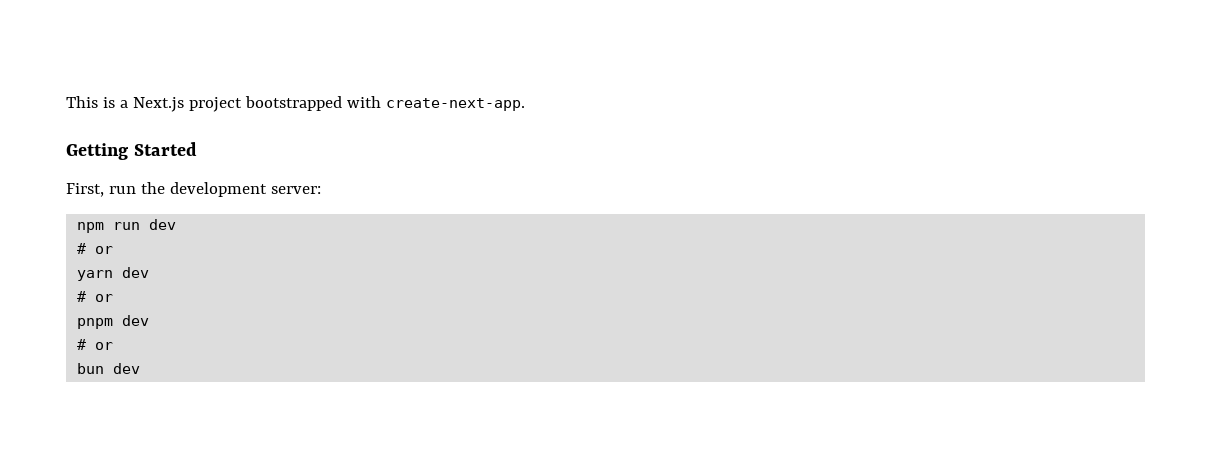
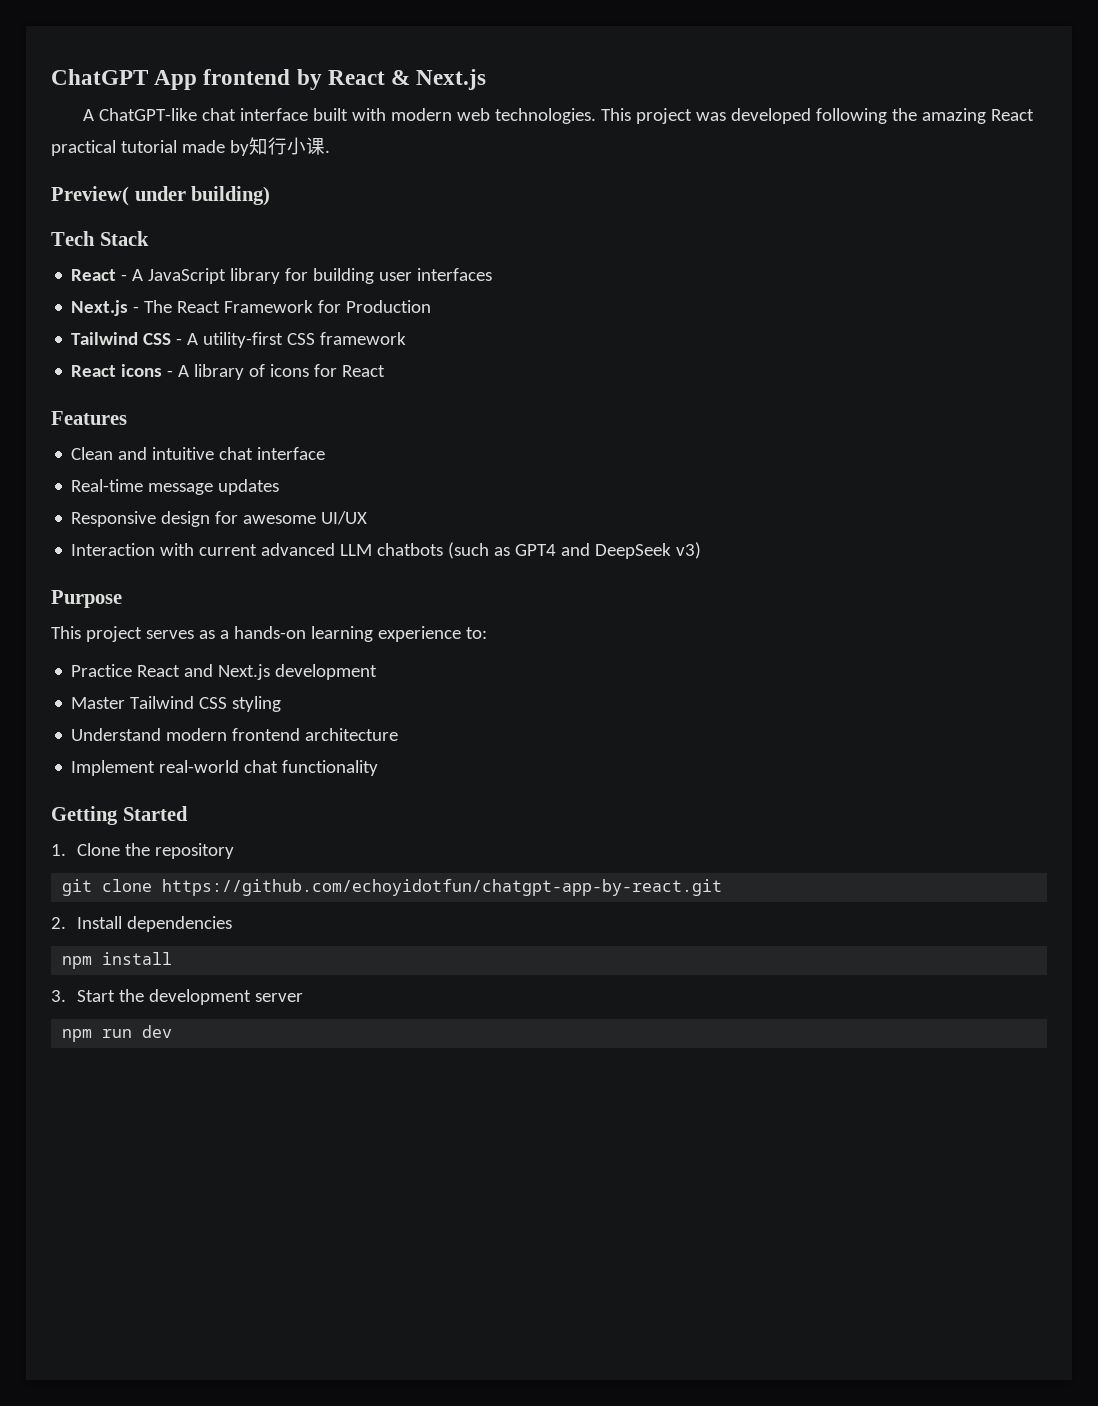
[66,96,525,112] [66,142,197,160] [66,183,136,197] This is a Next.js project bootstrapped with create-next-app. // Getting Started // First, run -> [51,69,487,90] [82,108,1034,124] [51,137,330,156] [51,186,271,206] [51,231,149,246] [71,268,493,284] [71,300,432,316] [71,332,407,348] [71,364,386,380] [51,411,127,425] [71,447,326,460] [71,479,280,495] [71,511,368,527] [71,542,702,559] [51,590,122,608] [51,626,487,642] [71,664,378,680] [71,696,282,712] [71,728,399,741] [71,760,379,776] [51,806,188,825] [51,843,234,859] [62,879,723,896] [51,916,232,932] [62,952,173,969] [51,990,115,1002] ChatGPT App frontend by React & Next.js // A ChatGPT-like chat interface built with modern web technologies. This project was developed following the amazing React practical tutorial made by知行小课. // Preview( under building) // Tech Stack // React - A JavaScript library for building user interfaces // Next.js - The React Framework for Production // Tailwind CSS - A utility-first CSS framework // React icons - A library of icons for React // Features // Clean and intuitive chat interface // Real-time message updates // Responsive design for awesome UI/UX // Interaction with current advanced LLM chatbots (such as GPT4 and DeepSeek v3) // Purpose // This project serves as a hands-on learning experience to: // Practice React and Next.js development // Master Tailwind CSS styling // Understand modern frontend architecture // Implement real-world chat functionality // Getting Started // 1. Clone the repository // git clone https://github.com/echoyidotfun/chatgpt-app-by-react.git // 2. Install dependencies // npm install // 3. Start
[270,186,321,194] server: -> [254,993,303,1002] server
[77,243,114,254] [77,267,150,281] [77,291,114,302] [77,315,150,329] [77,339,114,350] [77,363,141,374] // # or // yarn dev // # or // pnpm dev // # or // bun dev -> (173, 1031) none

